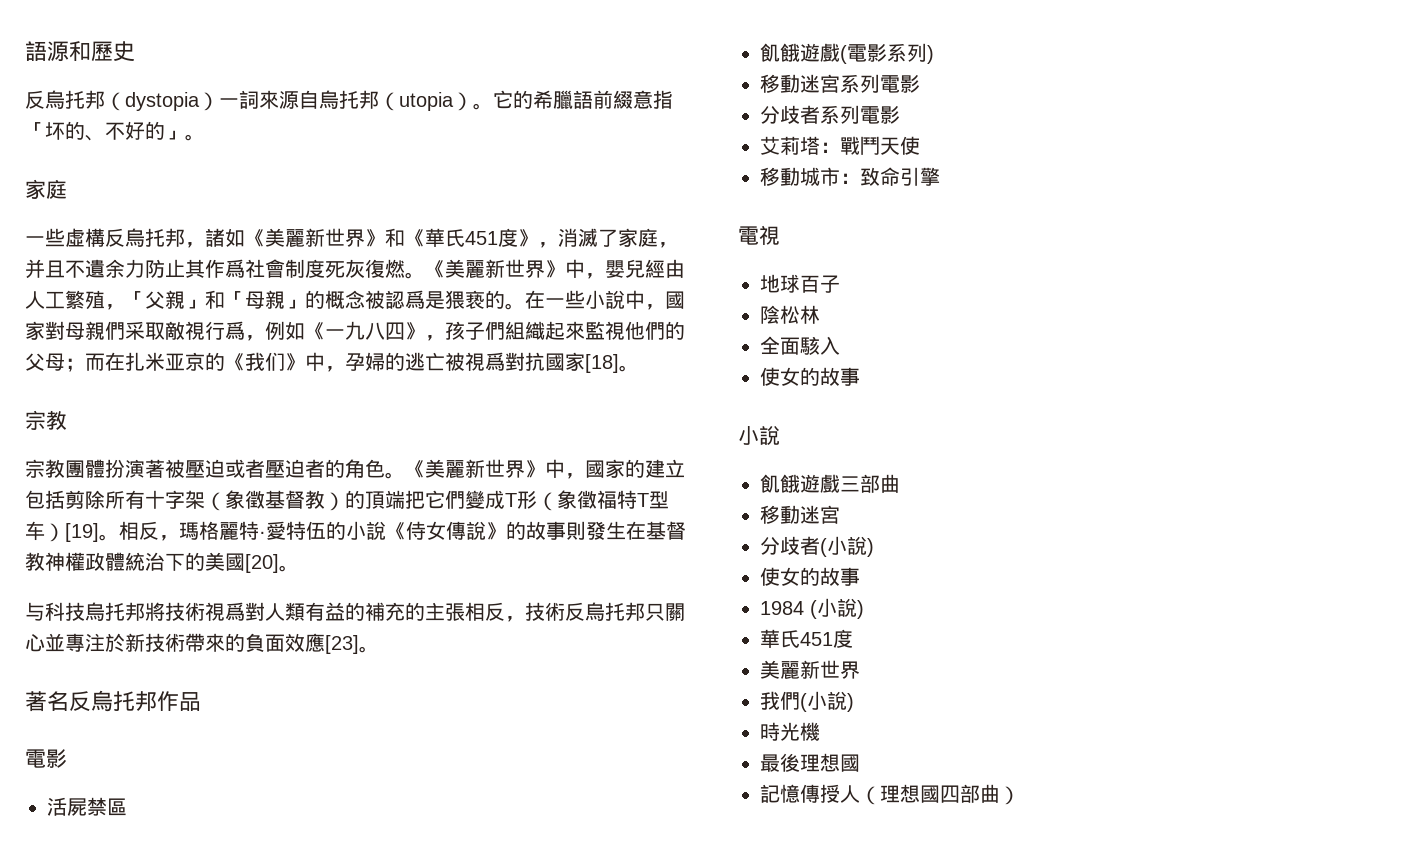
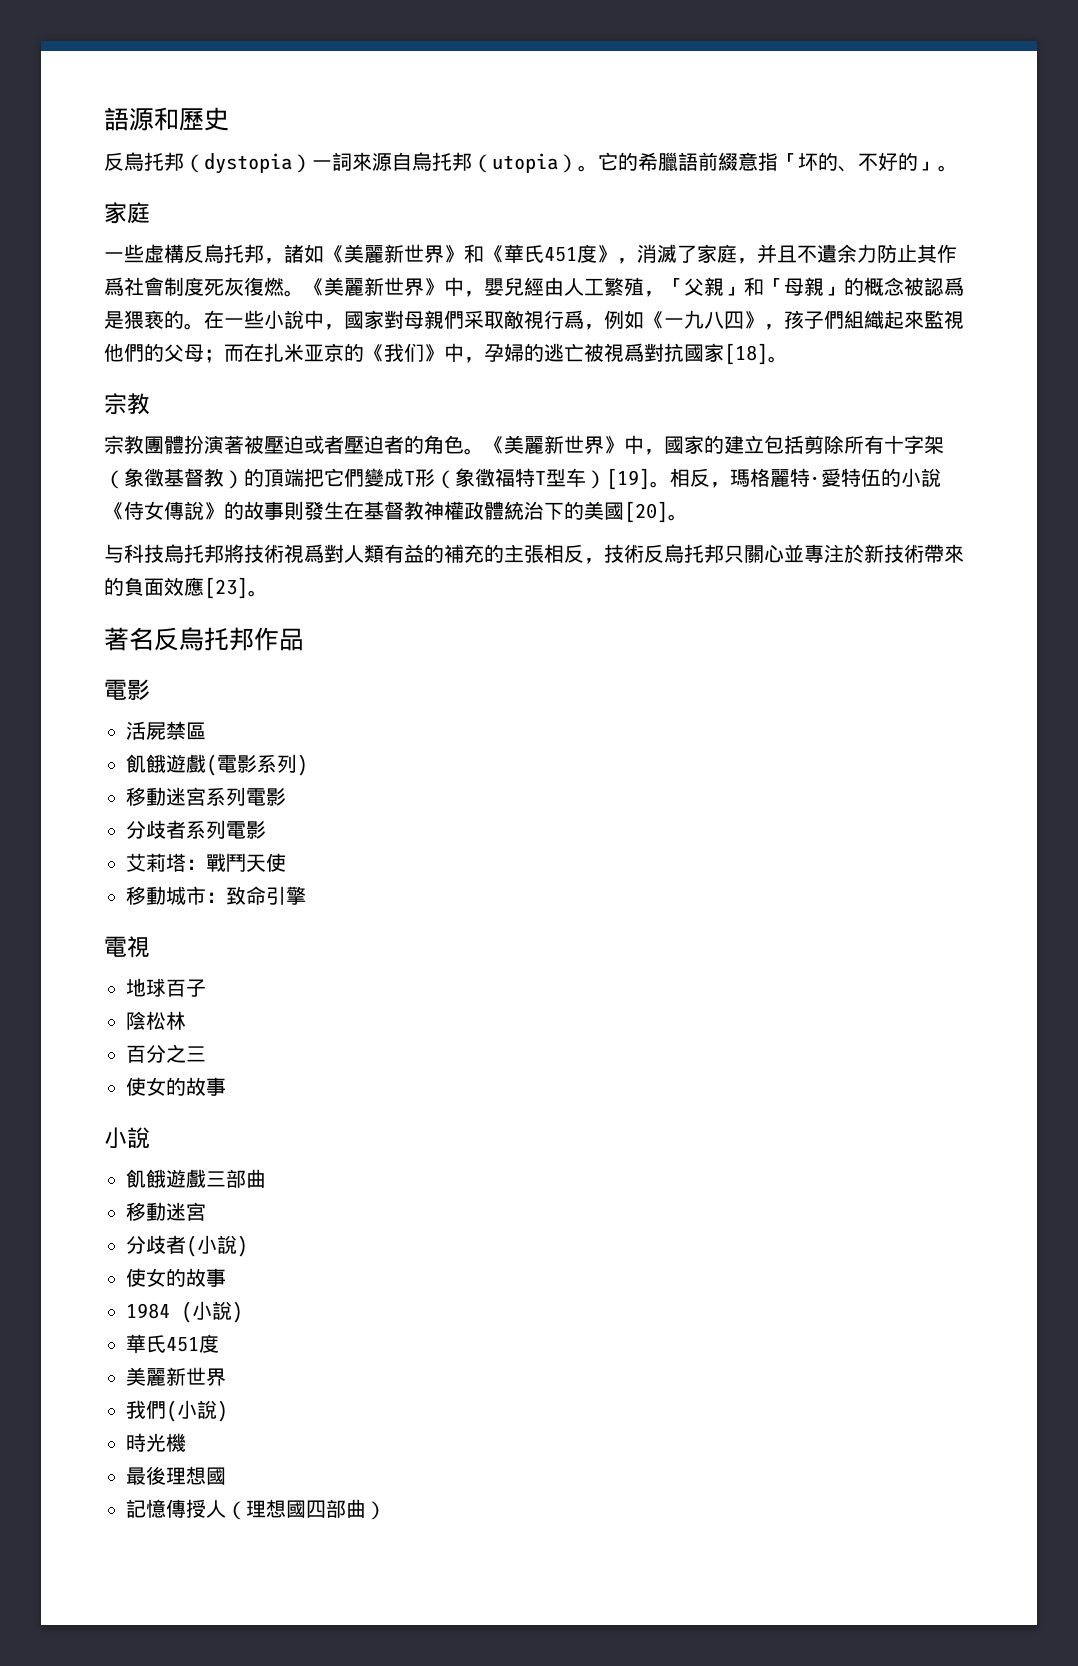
[760,336,840,356] 全面駭入 -> [126,1044,206,1063] 百分之三

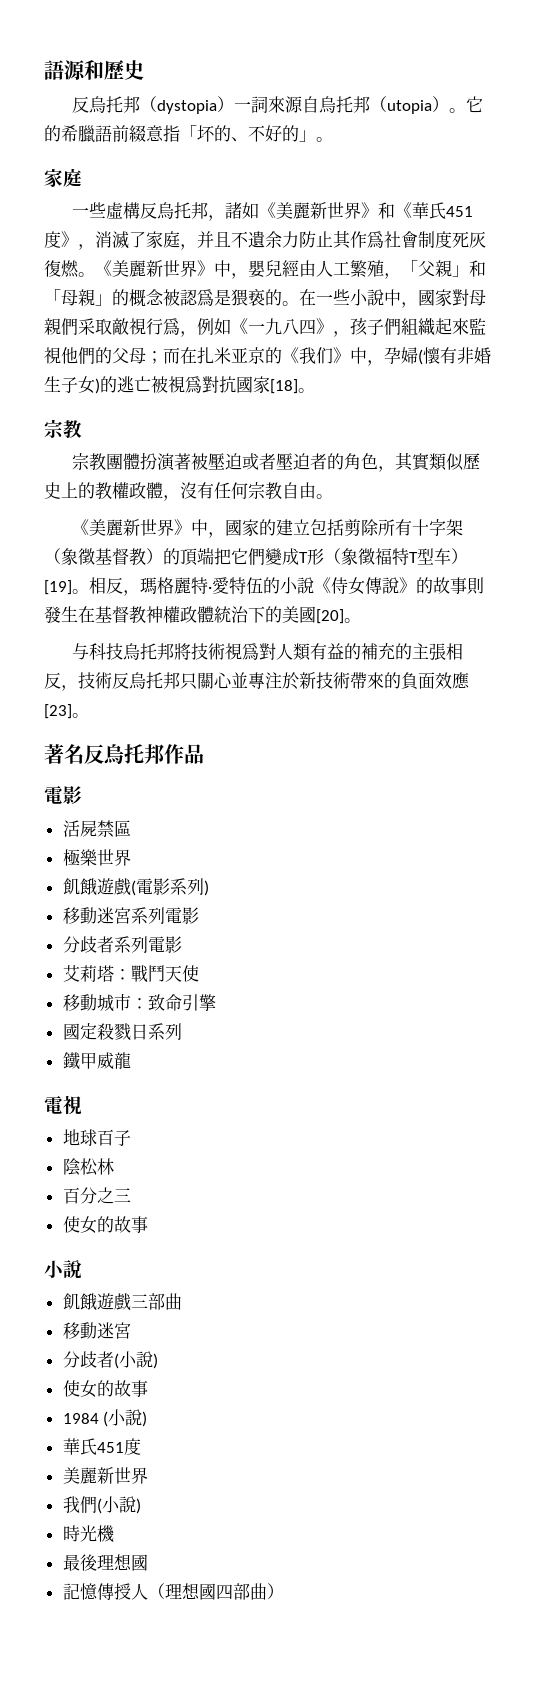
(524, 352) none -> [418,347,491,365] [44,376,100,394] (懷有非婚生子女)
[464,448,484,455] 。 -> [377,452,480,472] [44,482,333,501] ，其實類似歷史上的教權政體，沒有任何宗教自由。 //
(206, 731) none -> [62,849,131,866] // 極樂世界
(306, 895) none -> [62,1023,182,1041] [62,1052,131,1070] // 國定殺戮日系列 // 鐵甲威龍

